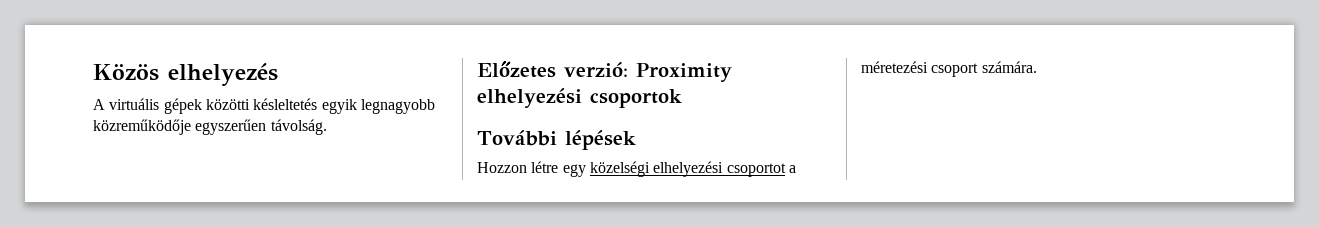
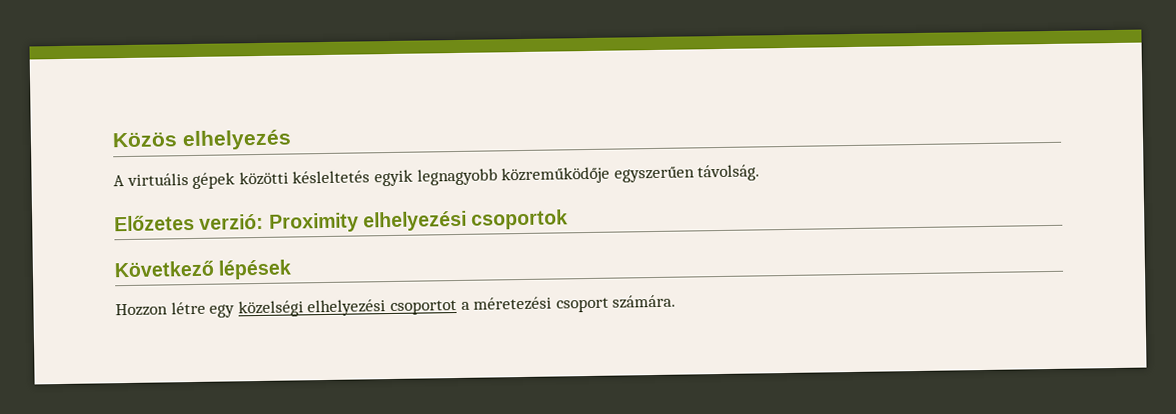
[477,130,557,146] További -> [114,260,214,278] Következő

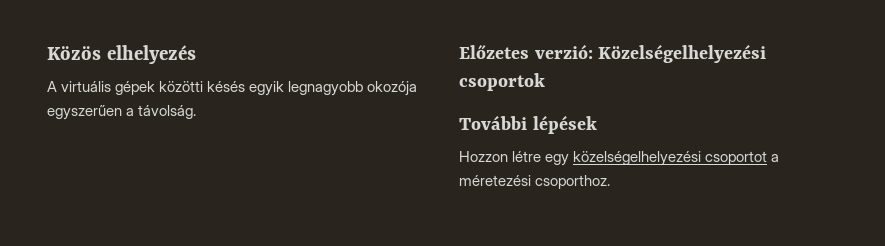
[292,170,371,184] késleltetés -> [207,81,246,92] késés
[501,166,695,185] közreműködője egyszerűen -> [367,81,418,96] [47,105,135,120] okozója egyszerűen a
[268,210,467,233] Proximity elhelyezési -> [598,44,767,63] Közelségelhelyezési
[114,260,214,278] Következő -> [459,115,527,130] További
[237,299,387,318] közelségi elhelyezési -> [573,151,702,166] közelségelhelyezési
[555,294,677,313] csoport számára. -> [535,175,611,189] csoporthoz.

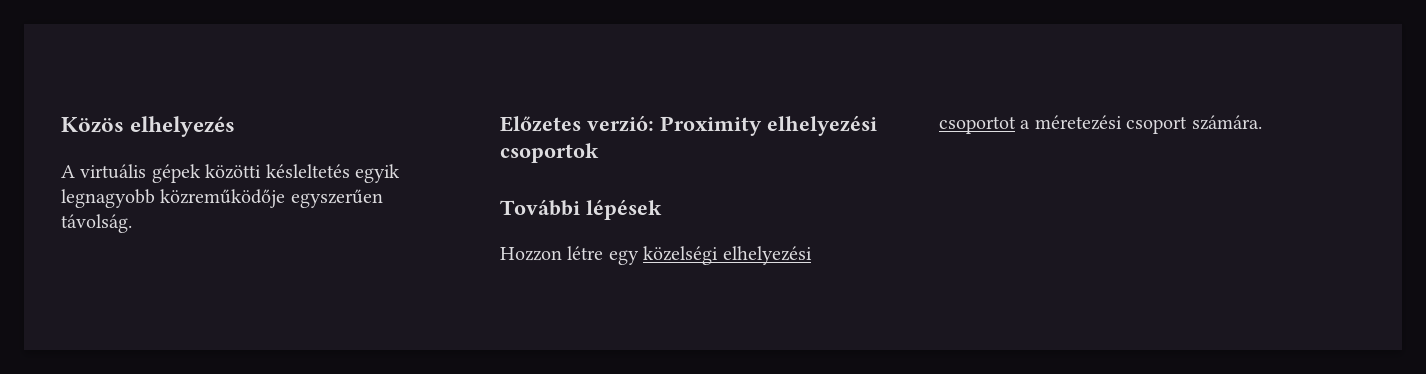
[207,81,246,92] késés -> [265,164,350,178] késleltetés
[367,81,418,96] [47,105,135,120] okozója egyszerűen a -> [160,189,383,208] közreműködője egyszerűen
[598,44,767,63] Közelségelhelyezési -> [660,115,877,136] Proximity elhelyezési
[573,151,702,166] közelségelhelyezési -> [643,246,812,265] közelségi elhelyezési
[535,175,611,189] csoporthoz. -> [1126,115,1262,134] csoport számára.

